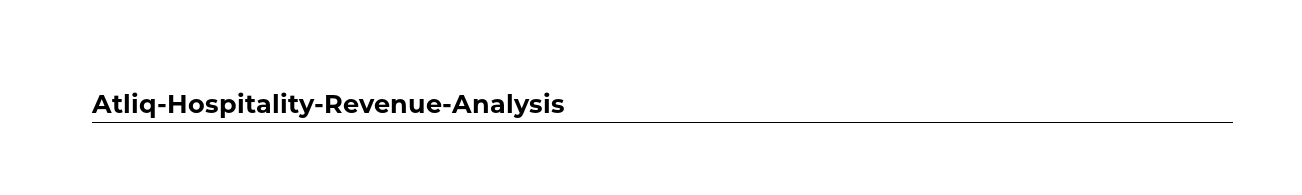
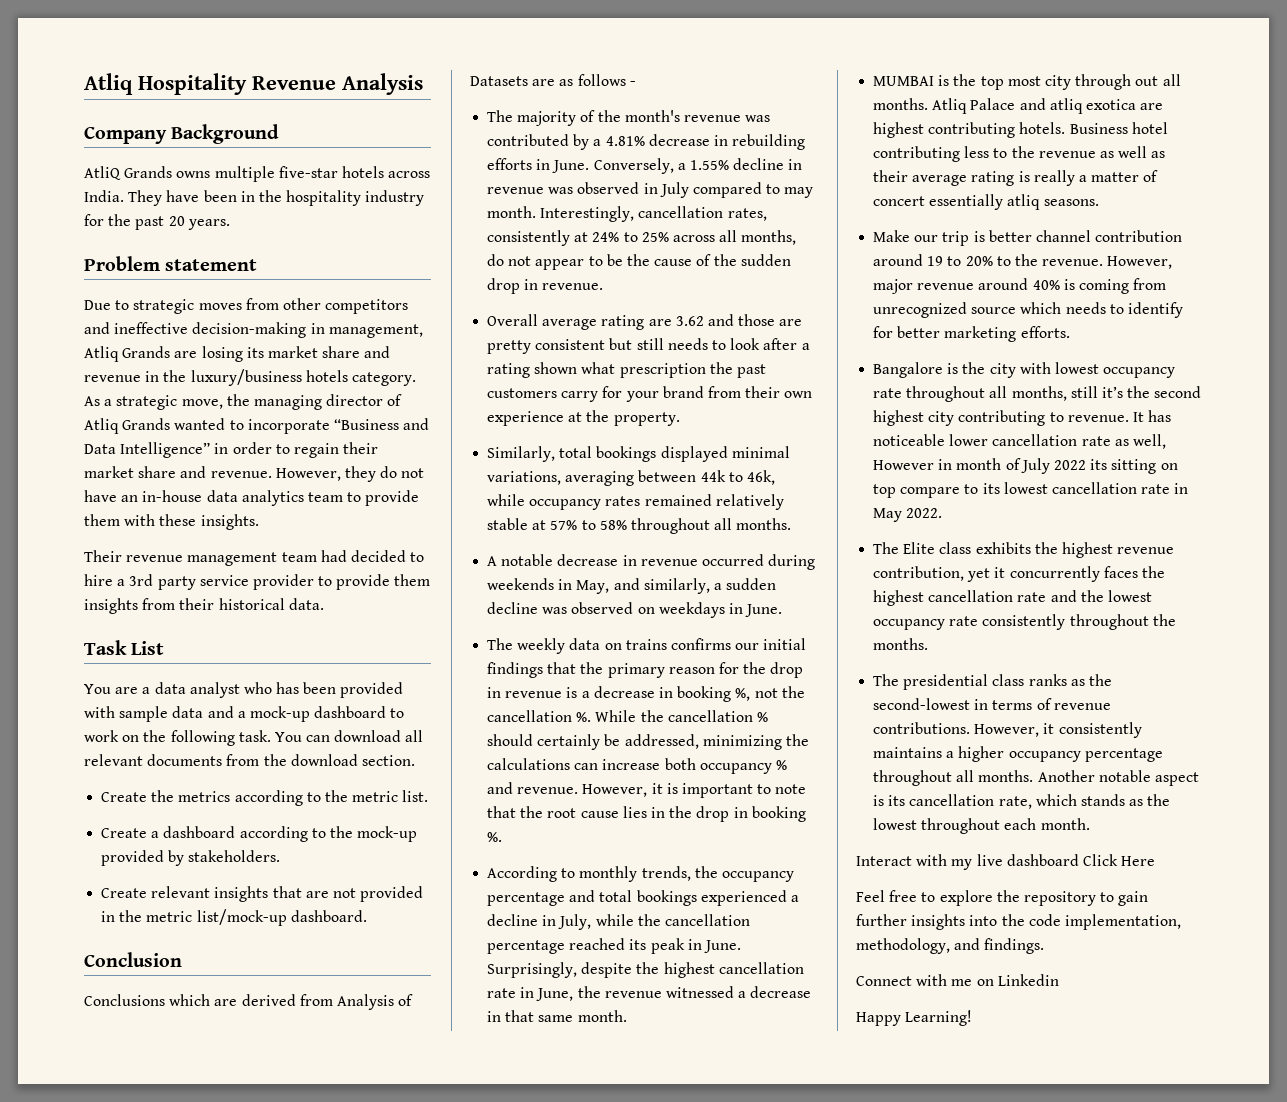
[91,92,565,118] Atliq-Hospitality-Revenue-Analysis -> [84,73,423,95] [84,124,280,144] [84,166,431,182] [84,190,425,206] [84,214,230,230] [84,256,258,271] [84,298,409,314] [84,322,423,338] [84,346,391,362] [84,369,416,386] [84,394,403,410] [84,418,430,434] [84,442,379,458] [84,466,425,482] [84,490,420,506] [84,514,259,530] [84,550,425,566] [84,574,431,590] [84,598,324,614] [84,640,165,655] [84,682,404,698] [84,706,405,722] [84,730,424,746] [84,754,415,766] [101,790,429,806] [101,826,418,842] [101,850,281,866] [101,886,424,902] [101,909,367,926] [84,952,182,967] [84,994,414,1010] [470,74,636,86] [487,110,771,126] [487,134,806,150] [487,158,803,174] [487,182,814,198] [487,206,767,222] [487,230,797,246] [487,254,791,270] [487,278,604,294] [487,314,803,330] [487,338,810,354] [487,362,766,378] [487,386,813,402] [487,410,680,426] [487,446,790,462] [487,470,775,486] [487,494,784,510] [487,518,792,534] [487,554,816,570] [487,578,777,594] [487,602,783,618] [487,638,807,654] [487,662,804,678] [487,686,805,702] [487,710,768,722] [487,734,809,750] [487,758,787,774] [487,782,807,798] [487,806,806,822] [487,832,503,842] [487,866,794,882] [487,890,799,906] [487,914,750,930] [487,938,741,954] [487,962,804,978] [487,986,812,1001] [487,1010,627,1022] [873,74,1181,90] [873,98,1164,114] [873,122,1168,138] [873,146,1166,162] [873,170,1159,186] [873,194,1099,210] [873,230,1183,246] [873,254,1173,269] [873,278,1167,294] [873,302,1183,318] [873,326,1070,342] [873,362,1176,378] [873,386,1202,402] [873,410,1172,426] [873,434,1166,449] [873,458,1178,474] [873,482,1189,498] [873,508,943,522] [873,542,1175,558] [873,566,1165,582] [873,590,1152,606] [873,614,1176,630] [873,638,929,650] [873,674,1112,690] [873,698,1111,710] [873,722,1142,738] [873,746,1163,762] [873,770,1199,786] [873,794,1171,809] [873,818,1090,834] [856,854,1156,870] [856,890,1149,906] [856,914,1181,930] [856,938,1045,954] [856,974,1059,986] [856,1010,973,1026] Atliq Hospitality Revenue Analysis // Company Background // AtliQ Grands owns multiple five-star hotels across India. They have been in the hospitality industry for the past 20 years. // Problem statement // Due to strategic moves from other competitors and ineffective decision-making in management, Atliq Grands are losing its market share and revenue in the luxury/business hotels category. As a strategic move, the managing director of Atliq Grands wanted to incorporate “Business and Data Intelligence” in order to regain their market share and revenue. However, they do not have an in-house data analytics team to provide them with these insights. // Their revenue management team had decided to hire a 3rd party service provider to provide them insights from their historical data. // Task List // You are a data analyst who has been provided with sample data and a mock-up dashboard to work on the following task. You can download all relevant documents from the download section. // Create the metrics according to the metric list. // Create a dashboard according to the mock-up provided by stakeholders. // Create relevant insights that are not provided in the metric list/mock-up dashboard. // Conclusion // Conclusions which are derived from Analysis of Datasets are as follows - // The majority of the month's revenue was contributed by a 4.81% decrease in rebuilding efforts in June. Conversely, a 1.55% decline in revenue was observed in July compared to may month. Interestingly, cancellation rates, consistently at 24% to 25% across all months, do not appear to be the cause of the sudden drop in revenue. // Overall average rating are 3.62 and those are pretty consistent but still needs to look after a rating shown what prescription the past customers carry for your brand from their own experience at the property. // Similarly, total bookings displayed minimal variations, averaging between 44k to 46k, while occupancy rates remained relatively stable at 57% to 58% throughout all months. // A notable decrease in revenue occurred during weekends in May, and similarly, a sudden decline was observed on weekdays in June. // The weekly data on trains confirms our initial findings that the primary reason for the drop in revenue is a decrease in booking %, not the cancellation %. While the cancellation % should certainly be addressed, minimizing the calculations can increase both occupancy % and revenue. However, it is important to note that the root cause lies in the drop in booking %. // According to monthly trends, the occupancy percentage and total bookings experienced a decline in July, while the cancellation percentage reached its peak in June. Surprisingly, despite the highest cancellation rate in June, the revenue witnessed a decrease in that same month. // MUMBAI is the top most city through out all months. Atliq Palace and atliq exotica are highest contributing hotels. Business hotel contributing less to the revenue as well as their average rating is really a matter of concert essentially atliq seasons. // Make our trip is better channel contribution around 19 to 20% to the revenue. However, major revenue around 40% is coming from unrecognized source which needs to identify for better marketing efforts. // Bangalore is the city with lowest occupancy rate throughout all months, still it’s the second highest city contributing to revenue. It has noticeable lower cancellation rate as well, However in month of July 2022 its sitting on top compare to its lowest cancellation rate in May 2022. // The Elite class exhibits the highest revenue contribution, yet it concurrently faces the highest cancellation rate and the lowest occupancy rate consistently throughout the months. // The presidential class ranks as the second-lowest in terms of revenue contributions. However, it consistently maintains a higher occupancy percentage throughout all months. Another notable aspect is its cancellation rate, which stands as the lowest throughout each month. // Interact with my live dashboard Click Here // Feel free to explore the repository to gain further insights into the code implementation, methodology, and findings. // Connect with me on Linkedin // Happy Learning!

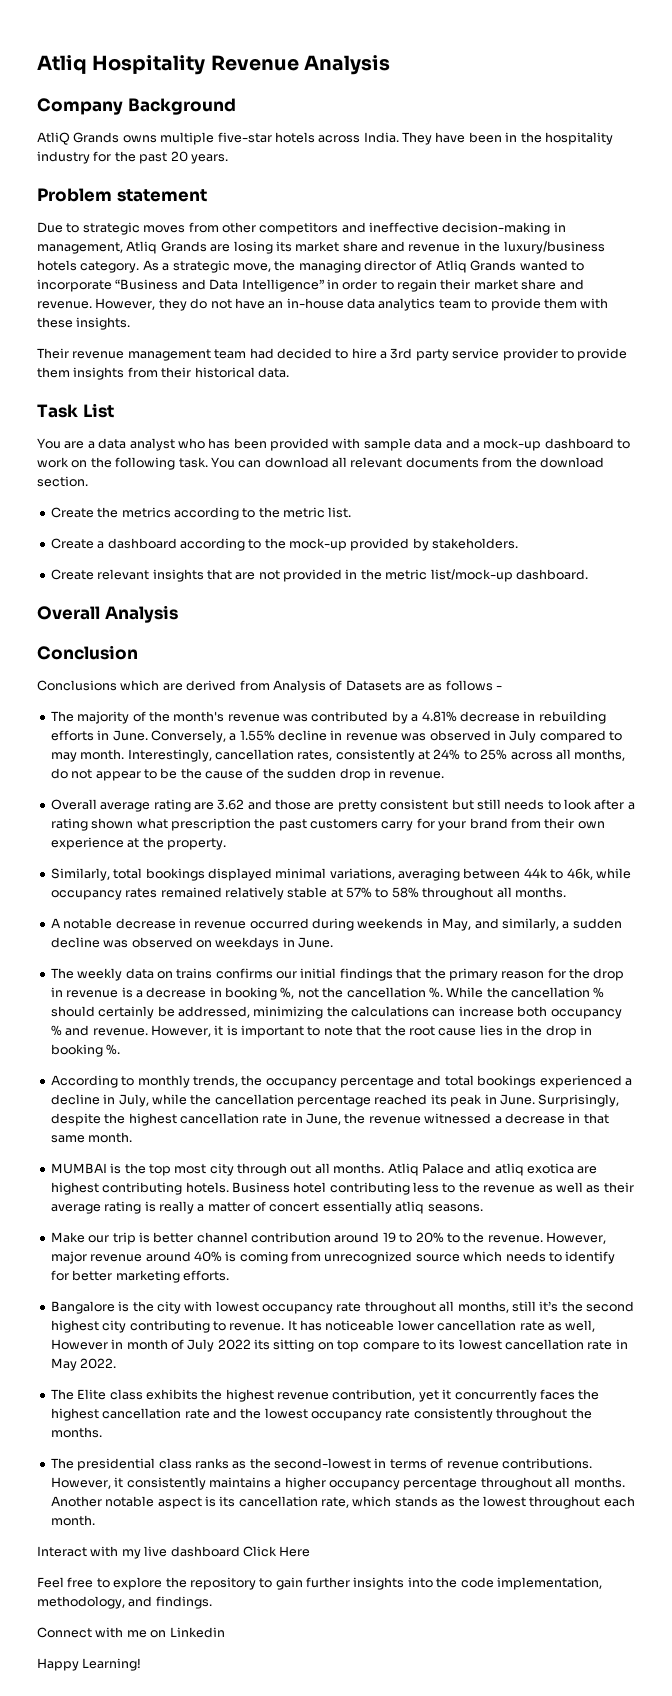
(367, 916) none -> [37,605,178,623] // Overall Analysis

